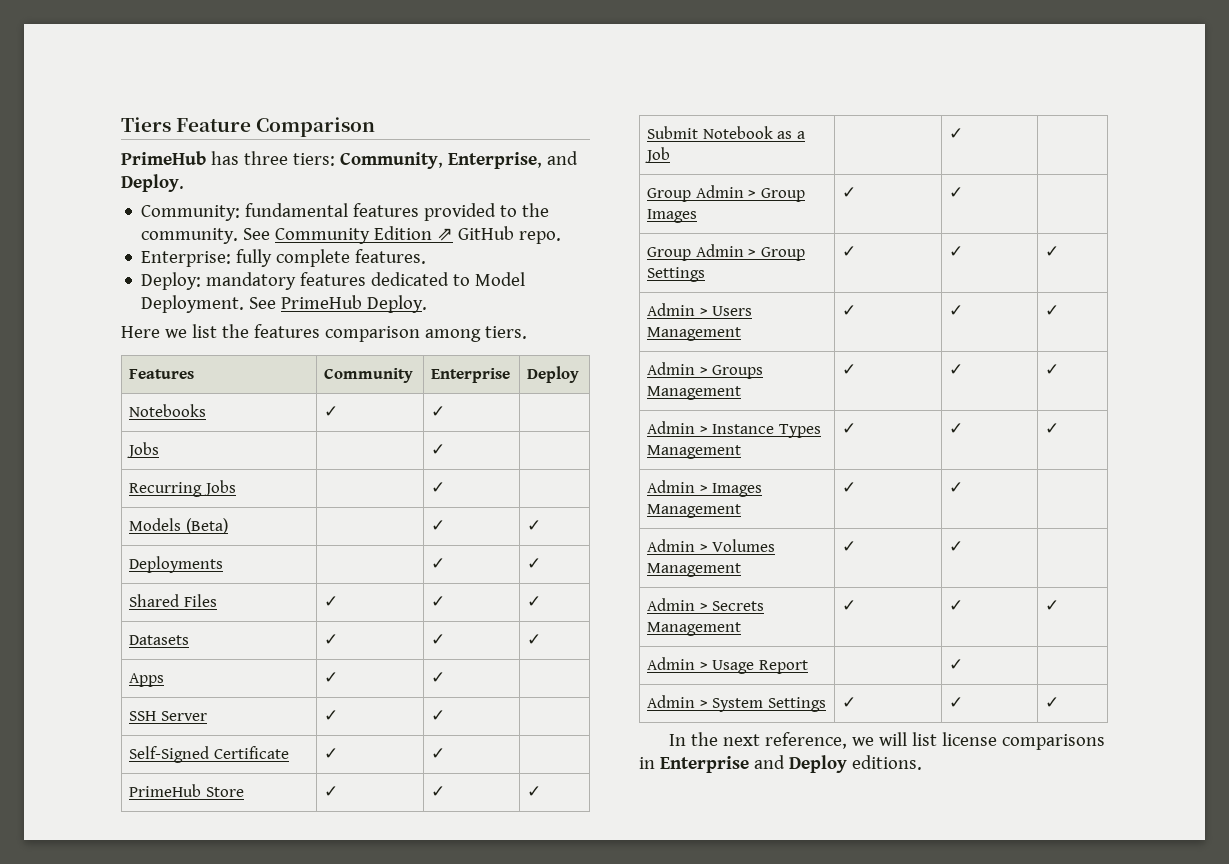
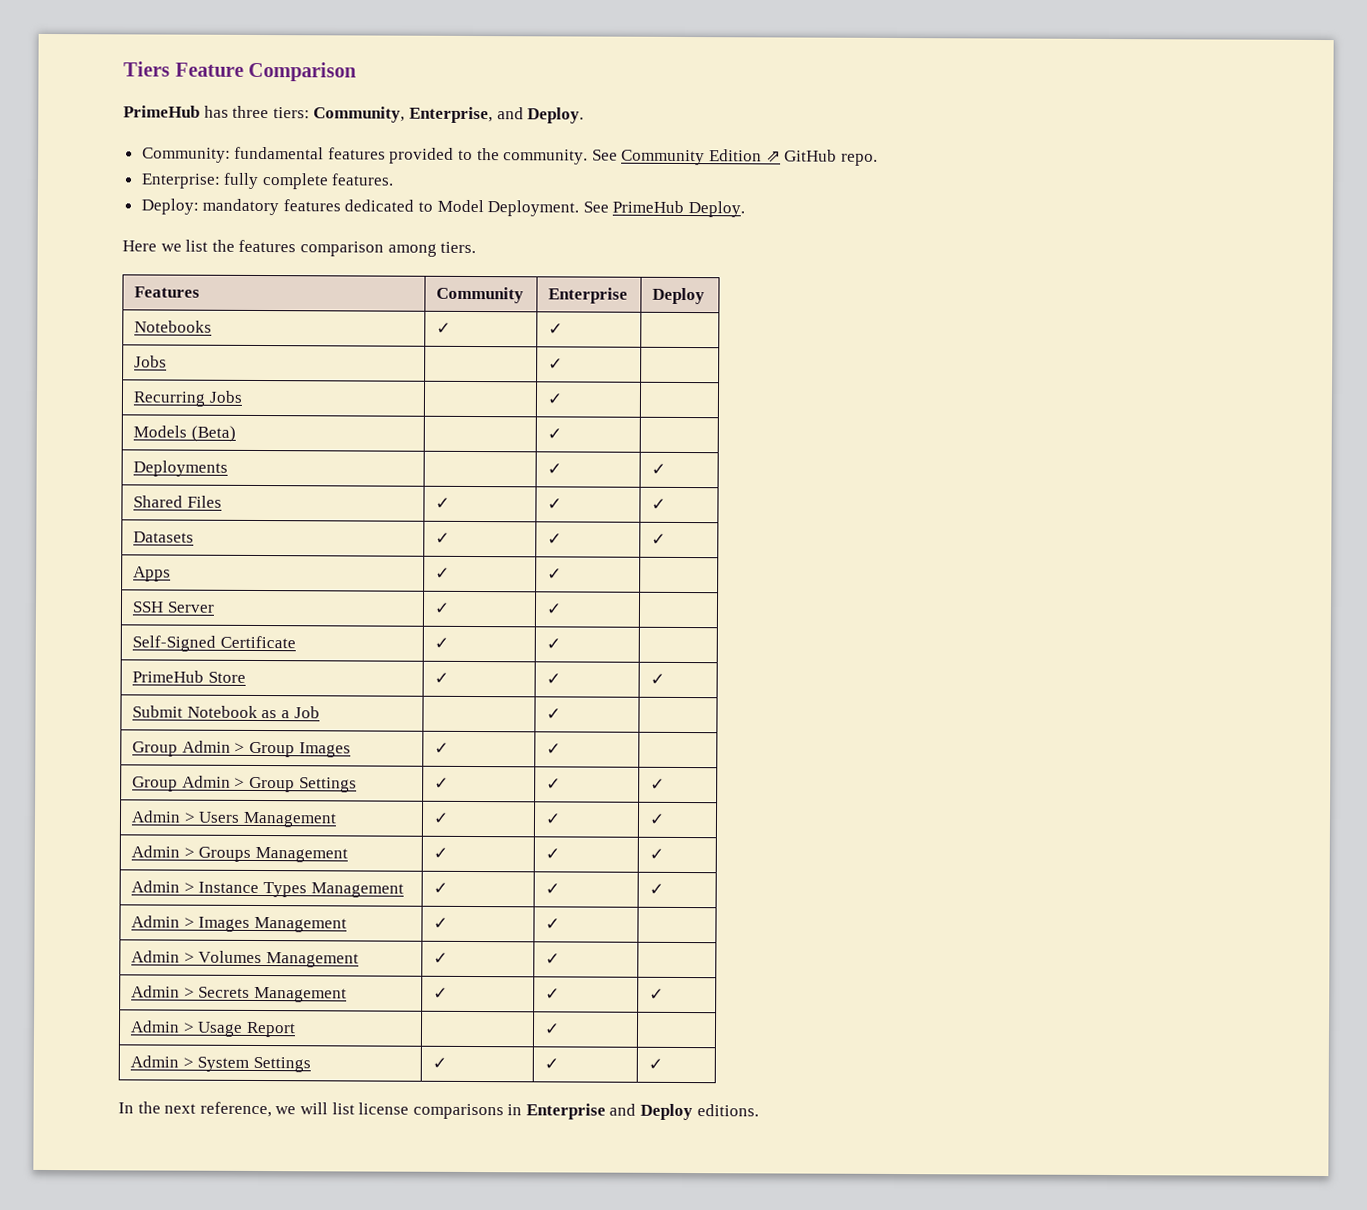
[527,520,542,531] ✓ -> (563, 434) none

